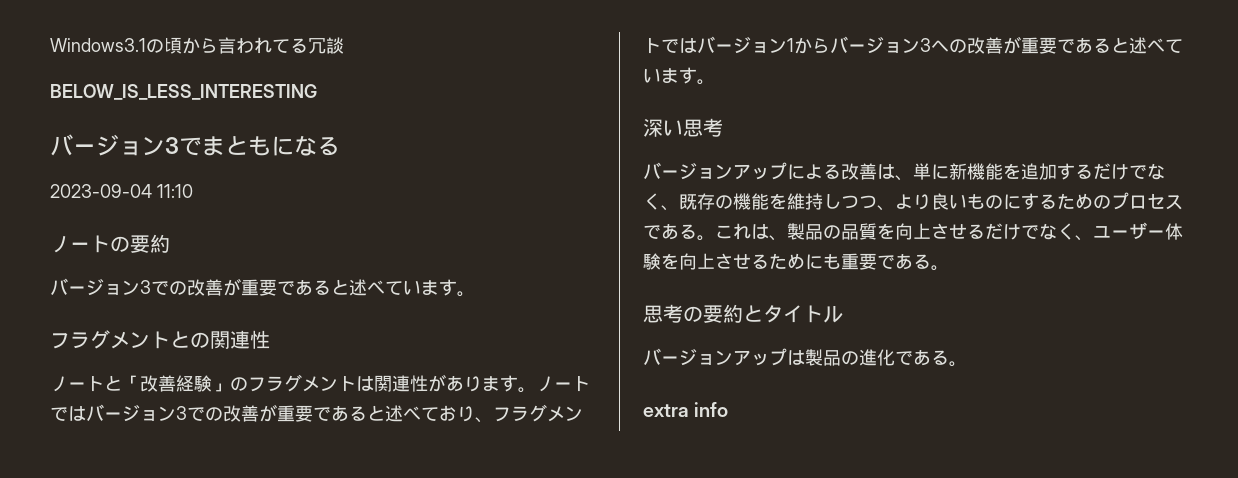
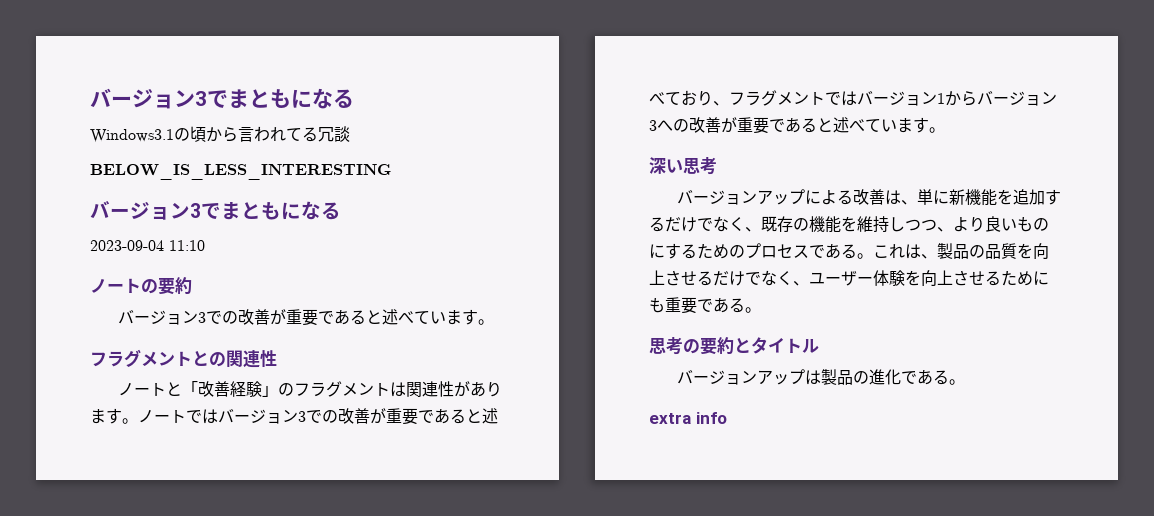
(50, 45) none -> [90,88,354,109] バージョン3でまともになる //

